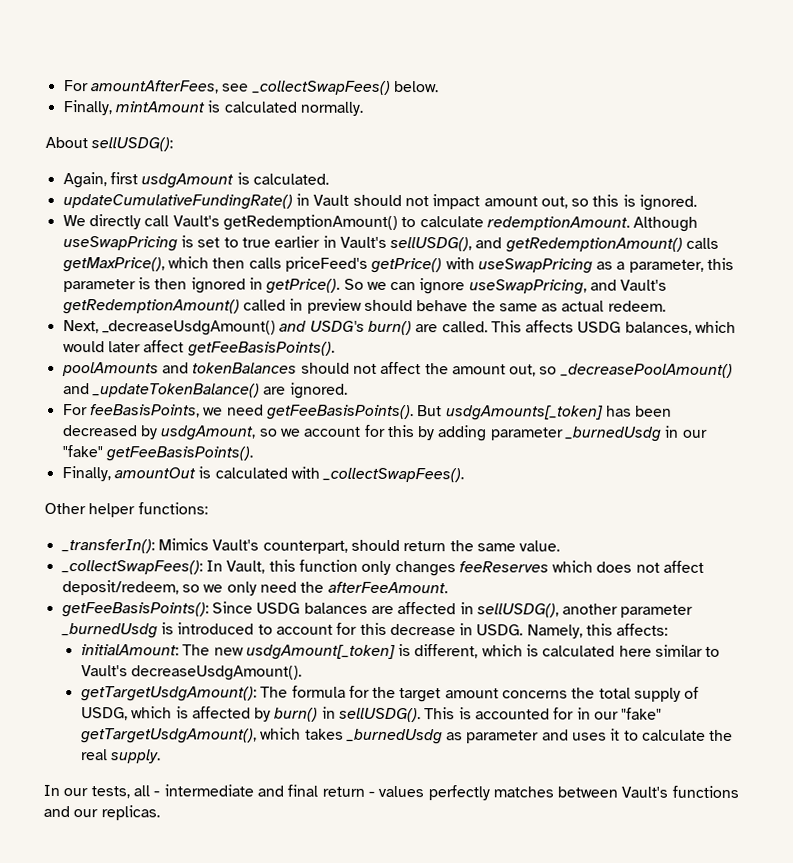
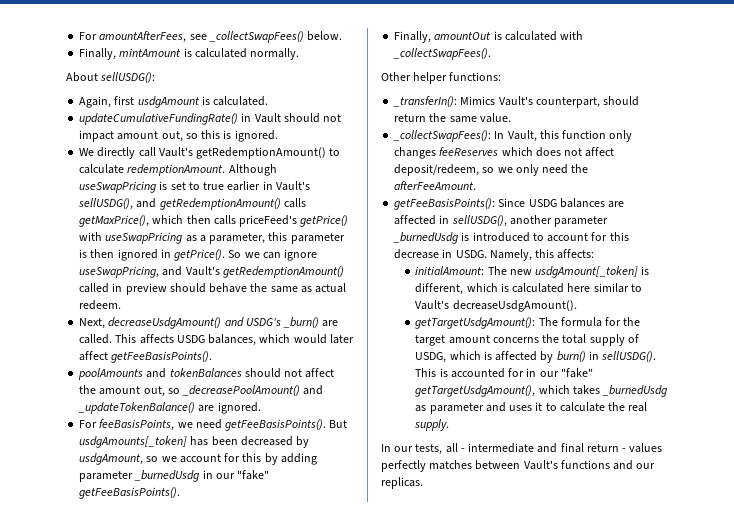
[101,320,276,336] _decreaseUsdgAmount() -> [108,317,222,329] decreaseUsdgAmount()
[367,320,412,336] burn() -> [283,317,320,328] _burn()

